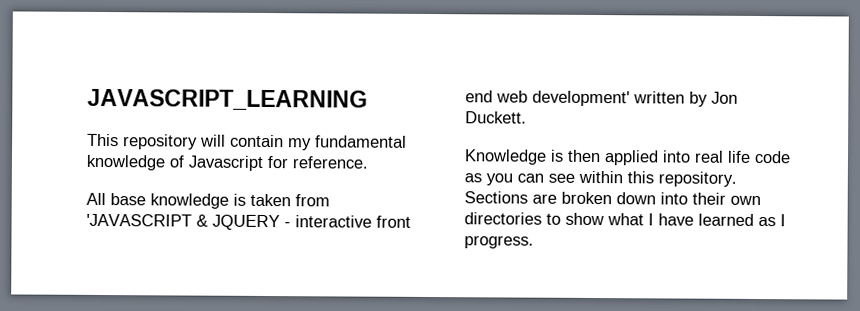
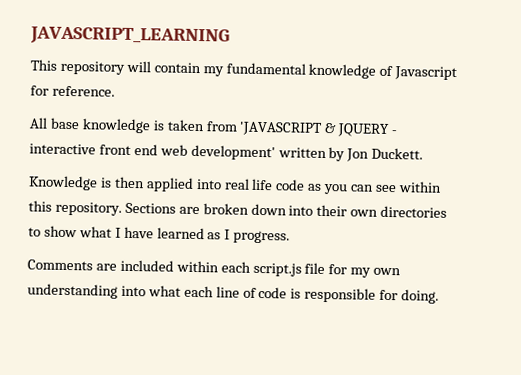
(534, 242) none -> [27,259,402,278] [27,283,440,304] // Comments are included within each script.js file for my own understanding into what each line of code is responsible for doing.

